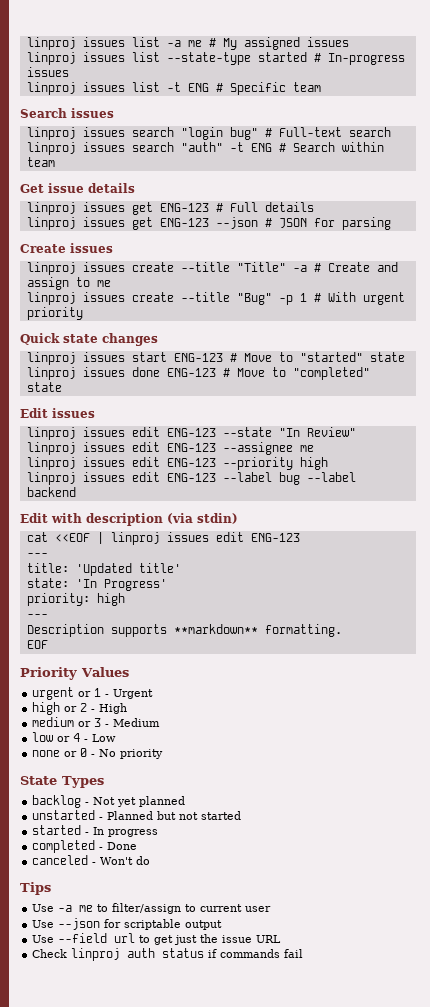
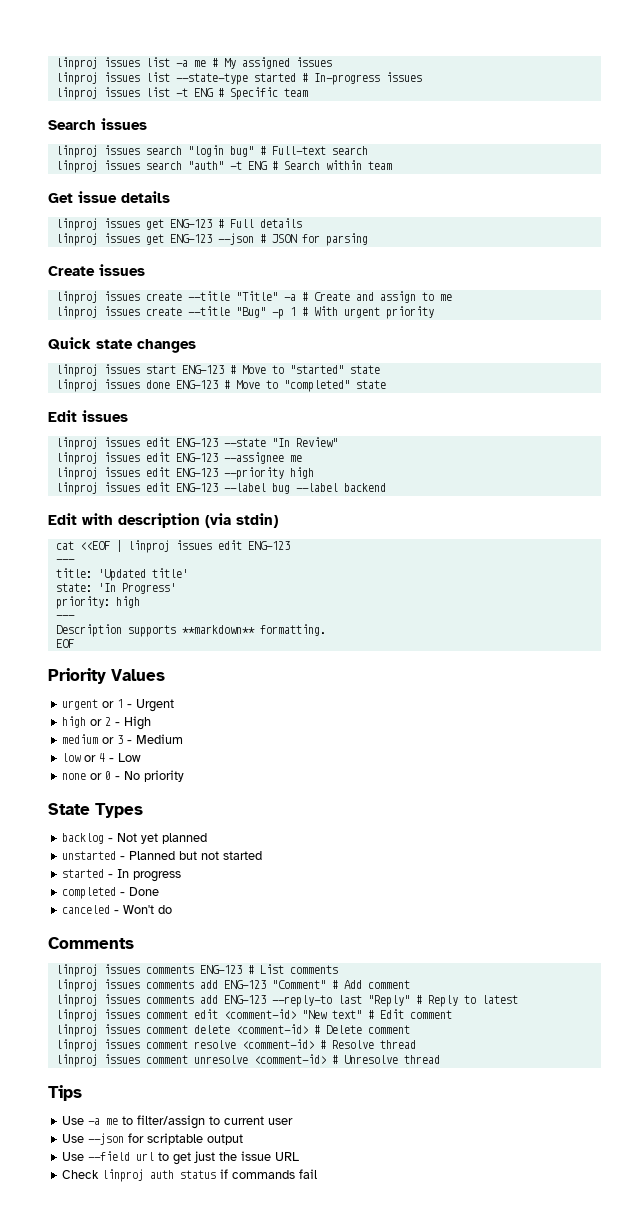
(151, 860) none -> [48,937,134,949] [55,964,338,977] [55,979,410,992] [55,994,518,1007] [55,1009,452,1022] [55,1024,410,1037] [55,1039,416,1052] [55,1054,440,1067] // Comments // linproj issues comments ENG-123 # List comments // linproj issues comments add ENG-123 "Comment" # Add comment // linproj issues comments add ENG-123 --reply-to last "Reply" # Reply to latest // linproj issues comment edit <comment-id> "New text" # Edit comment // linproj issues comment delete <comment-id> # Delete comment // linproj issues comment resolve <comment-id> # Resolve thread // linproj issues comment unresolve <comment-id> # Unresolve thread

